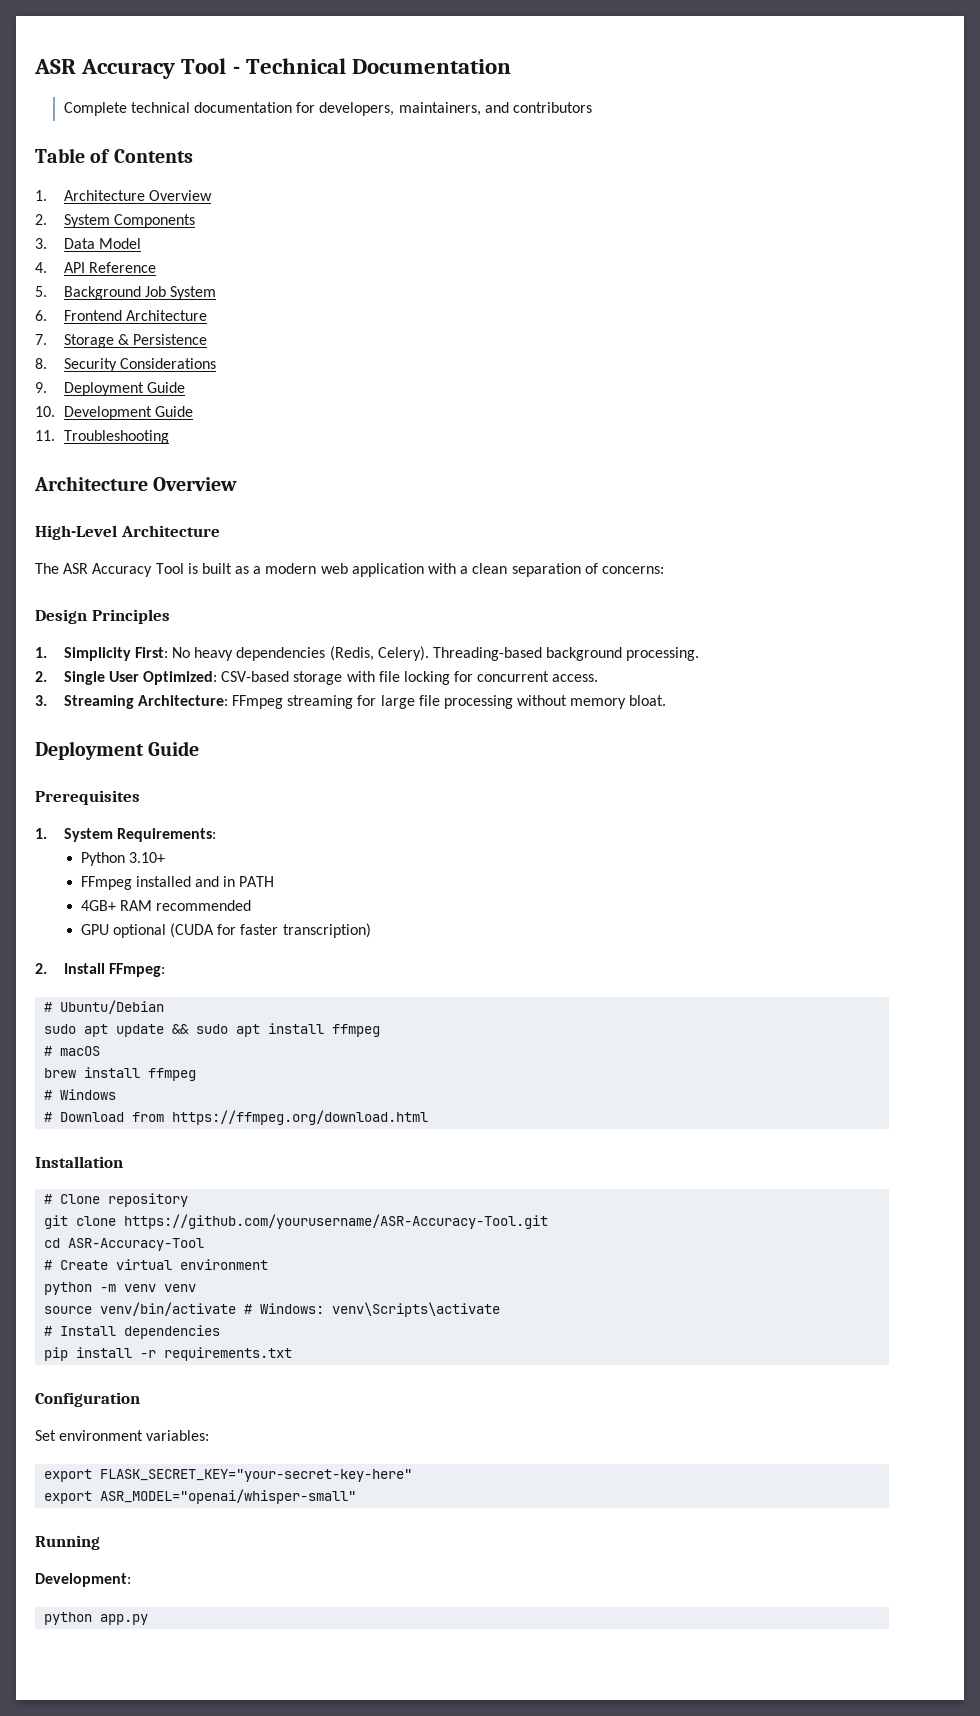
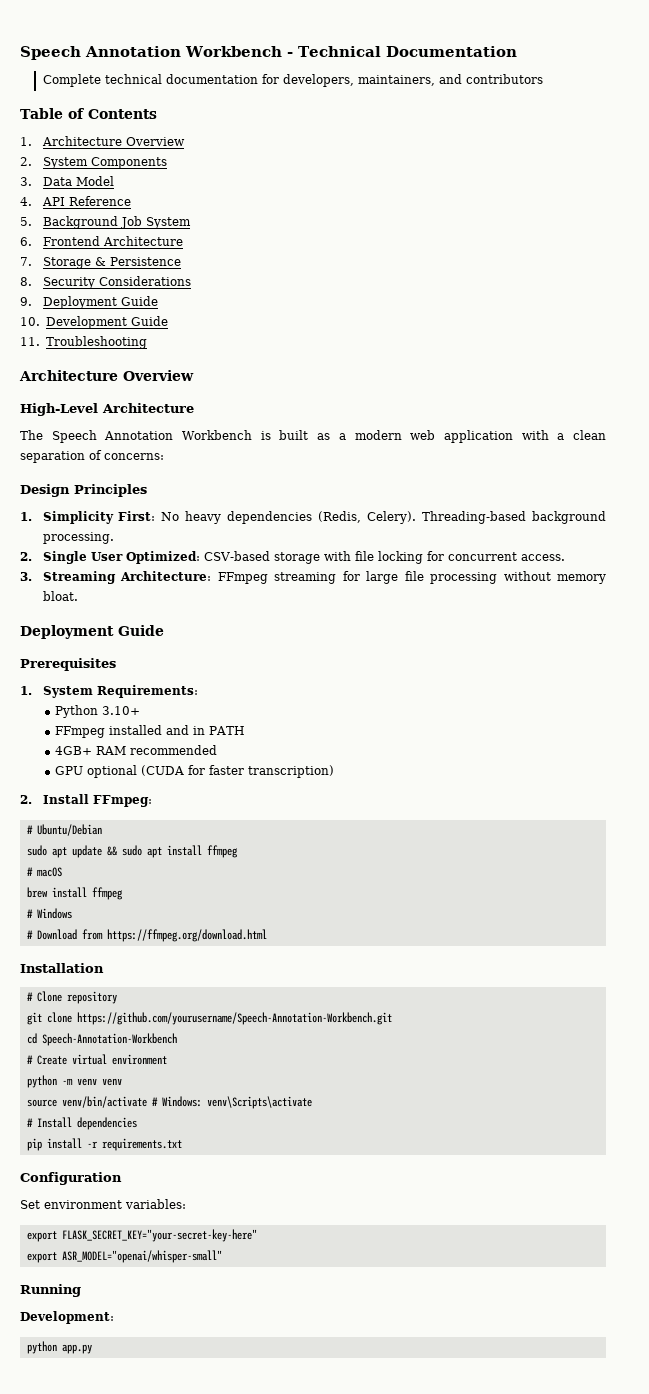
[34,58,227,79] ASR Accuracy Tool -> [20,46,282,60] Speech Annotation Workbench
[63,563,184,577] ASR Accuracy Tool -> [51,430,253,443] Speech Annotation Workbench
[124,1214,549,1229] https://github.com/yourusername/ASR-Accuracy-Tool.git -> [76,1012,392,1025] https://github.com/yourusername/Speech-Annotation-Workbench.git
[68,1238,205,1251] ASR-Accuracy-Tool -> [41,1033,177,1046] Speech-Annotation-Workbench

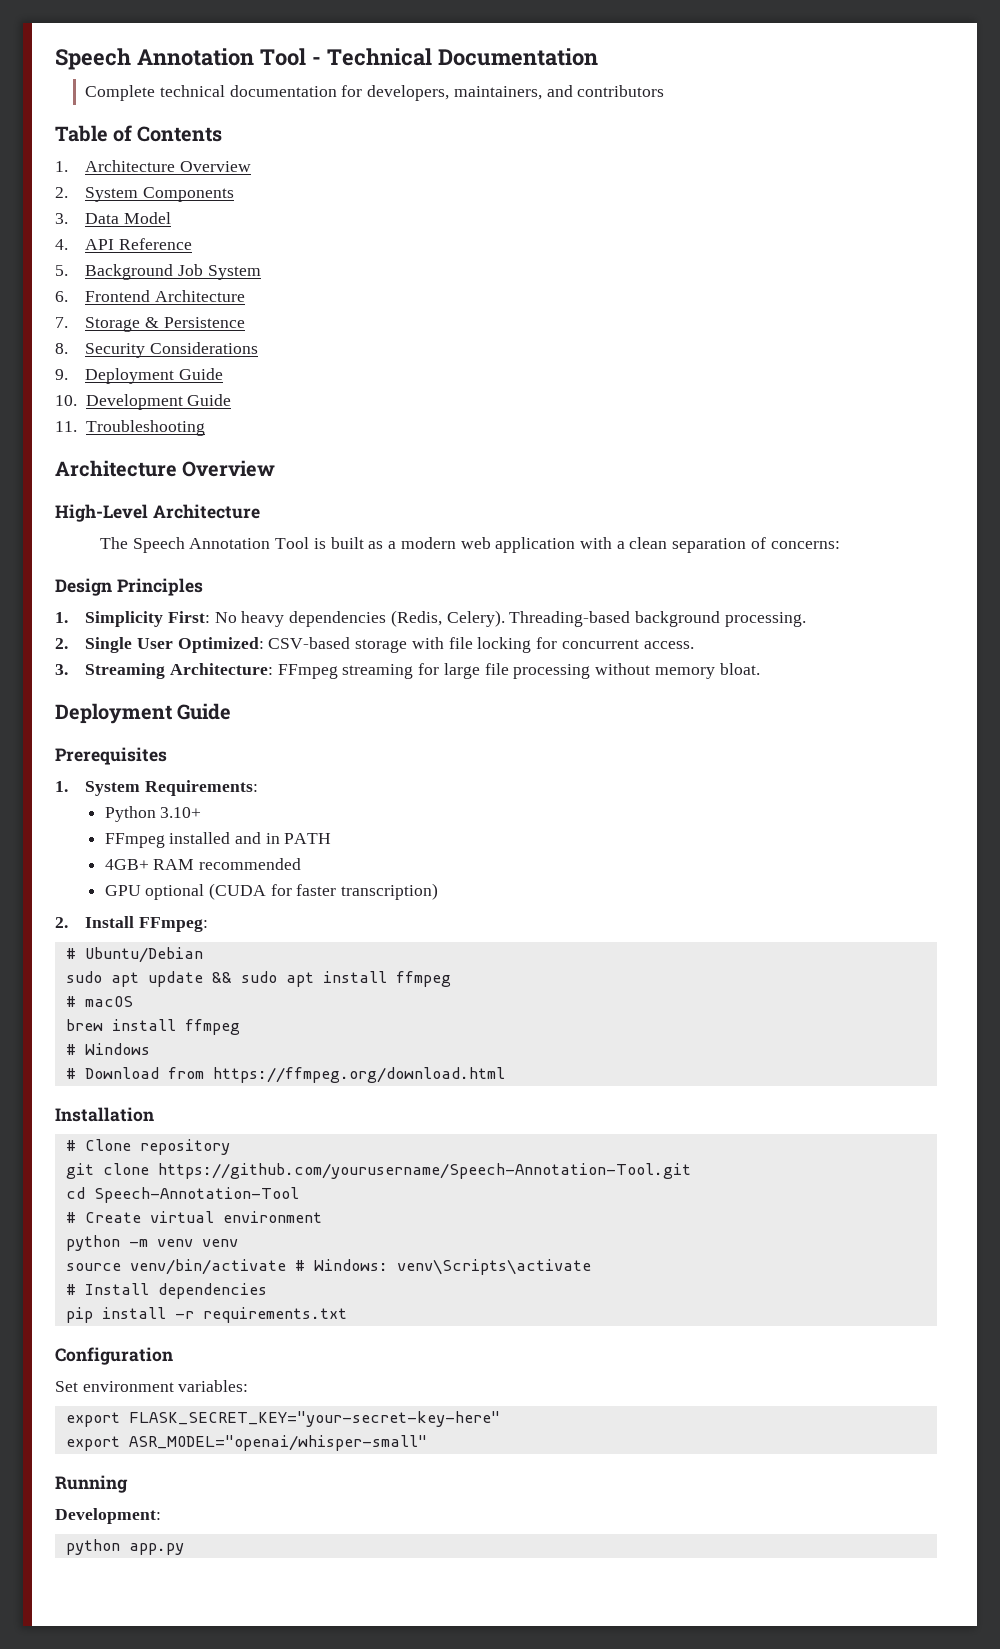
[20,46,282,60] Speech Annotation Workbench -> [55,48,306,70] Speech Annotation Tool
[182,430,253,440] Workbench -> [275,537,310,549] Tool
[76,1012,392,1025] https://github.com/yourusername/Speech-Annotation-Workbench.git -> [157,1163,691,1179] https://github.com/yourusername/Speech-Annotation-Tool.git
[41,1033,177,1046] Speech-Annotation-Workbench -> [93,1187,299,1203] Speech-Annotation-Tool

